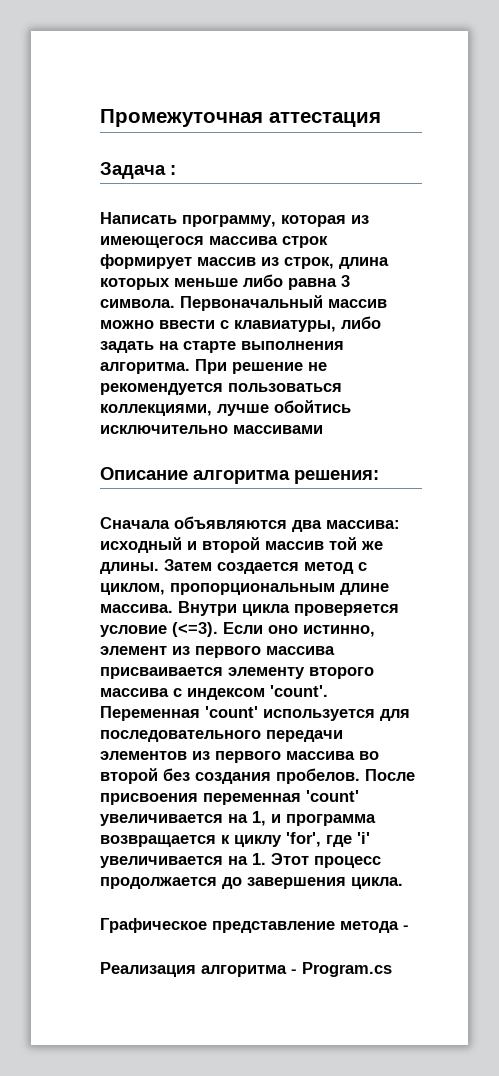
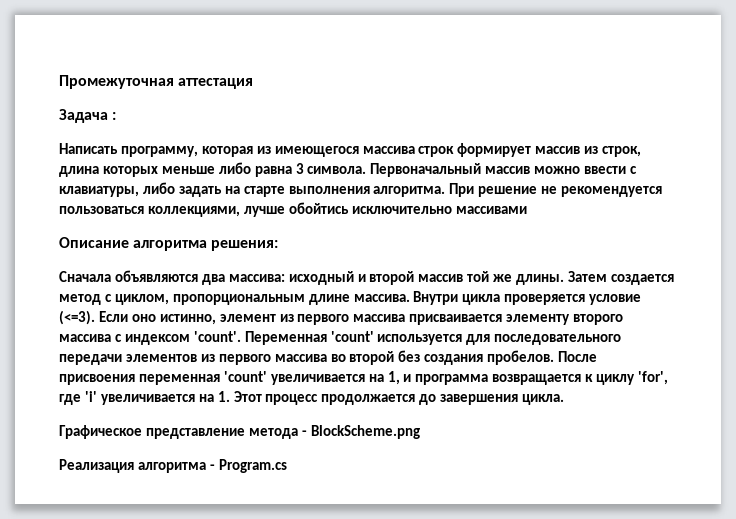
(409, 927) none -> [310,425,420,439] BlockScheme.png

